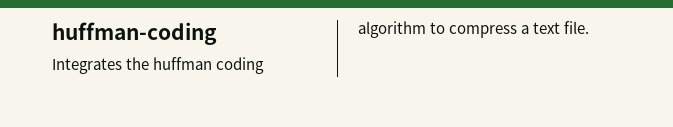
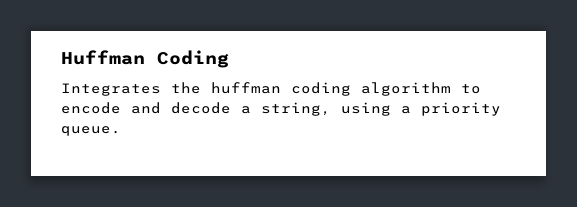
[52,22,217,45] huffman-coding -> [61,50,229,68] Huffman Coding
[449,21,590,38] compress a text file. -> [61,102,501,116] [61,126,121,136] encode and decode a string, using a priority queue.

